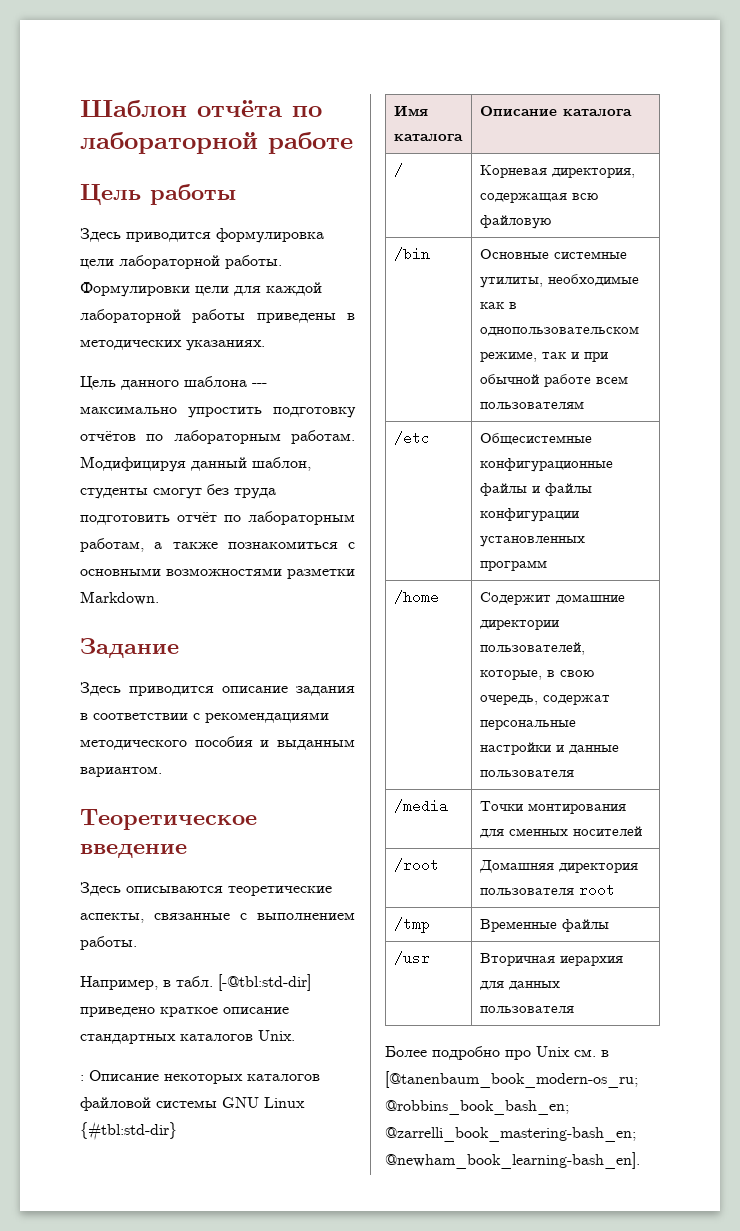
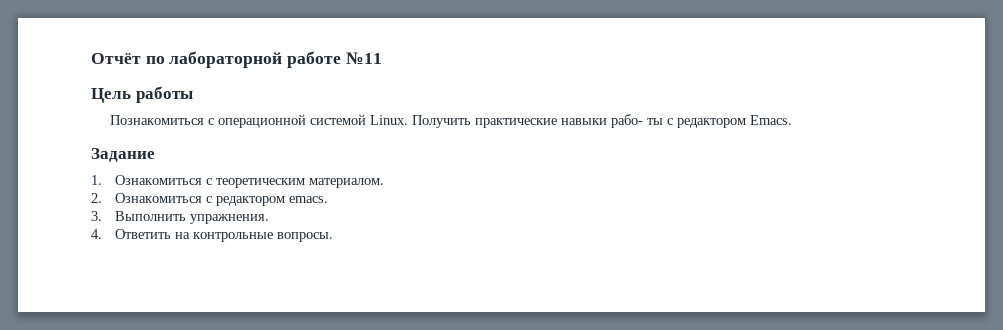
[80,100,282,117] Шаблон отчёта -> [91,53,141,64] Отчёт
(353, 143) none -> [345,52,382,64] №11
[80,228,324,243] [80,255,282,269] [80,282,322,297] [80,309,355,323] [80,339,265,351] [80,376,267,390] [80,406,356,418] [80,430,355,444] [80,456,311,472] [80,484,276,499] [80,511,355,525] [80,538,355,552] [80,568,355,579] [80,591,159,605] [80,638,179,658] [80,682,355,696] [80,712,329,723] [80,736,355,750] [80,766,162,777] [80,809,257,830] [80,844,187,858] [80,882,332,896] [80,912,355,923] [80,936,137,950] [80,974,311,991] [80,1007,289,1017] [80,1030,295,1044] [80,1070,320,1084] [80,1097,305,1111] [80,1121,177,1141] [393,105,428,116] [393,134,463,141] [479,106,632,116] [393,163,403,177] [479,165,635,178] [479,193,598,203] [479,215,551,229] [393,247,430,261] [479,249,627,259] [479,274,639,288] [479,302,517,309] [479,326,639,336] [479,351,608,362] [479,374,628,387] [479,401,584,409] [393,431,430,445] [479,433,592,445] [479,458,613,472] [479,483,592,496] [479,508,579,522] [479,536,585,547] [479,560,547,571] [393,590,439,604] [479,592,625,605] [479,620,559,630] [479,642,585,655] [479,670,594,680] [479,695,610,705] [479,720,576,730] [479,742,619,755] [479,770,574,777] [393,799,448,813] [479,801,626,814] [479,826,642,838] [393,858,439,872] [478,860,638,873] [479,885,615,895] [393,917,430,933] [479,919,609,932] [393,951,430,965] [479,953,623,966] [479,981,560,990] [479,1006,574,1013] [385,1046,609,1060] [385,1071,638,1088] [385,1100,569,1115] [385,1127,636,1142] [385,1152,640,1169] Здесь приводится формулировка цели лабораторной работы. Формулировки цели для каждой лабораторной работы приведены в методических указаниях. // Цель данного шаблона --- максимально упростить подготовку отчётов по лабораторным работам. Модифицируя данный шаблон, студенты смогут без труда подготовить отчёт по лабораторным работам, а также познакомиться с основными возможностями разметки Markdown. // Задание // Здесь приводится описание задания в соответствии с рекомендациями методического пособия и выданным вариантом. // Теоретическое введение // Здесь описываются теоретические аспекты, связанные с выполнением работы. // Например, в табл. [-@tbl:std-dir] приведено краткое описание стандартных каталогов Unix. // : Описание некоторых каталогов файловой системы GNU Linux {#tbl:std-dir} // Имя каталога | Описание каталога // / | Корневая директория, содержащая всю файловую // /bin | Основные системные утилиты, необходимые как в однопользовательском режиме, так и при обычной работе всем пользователям // /etc | Общесистемные конфигурационные файлы и файлы конфигурации установленных программ // /home | Содержит домашние директории пользователей, которые, в свою очередь, содержат персональные настройки и данные пользователя // /media | Точки монтирования для сменных носителей // /root | Домашняя директория пользователя root // /tmp | Временные файлы // /usr | Вторичная иерархия для данных пользователя // Более подробно про Unix см. в [@tanenbaum_book_modern-os_ru; @robbins_book_bash_en; @zarrelli_book_mastering-bash_en; @newham_book_learning-bash_en]. -> [110,114,793,128] [91,148,155,162] [91,175,384,188] [91,193,328,206] [91,211,269,224] [91,229,333,242] Познакомиться с операционной системой Linux. Получить практические навыки рабо- ты с редактором Emacs. // Задание // 1. Ознакомиться с теоретическим материалом. // 2. Ознакомиться с редактором emacs. // 3. Выполнить упражнения. // 4. Ответить на контрольные вопросы.

